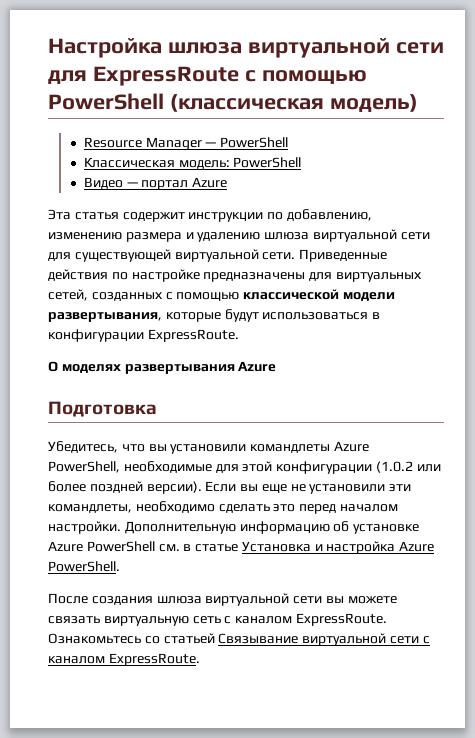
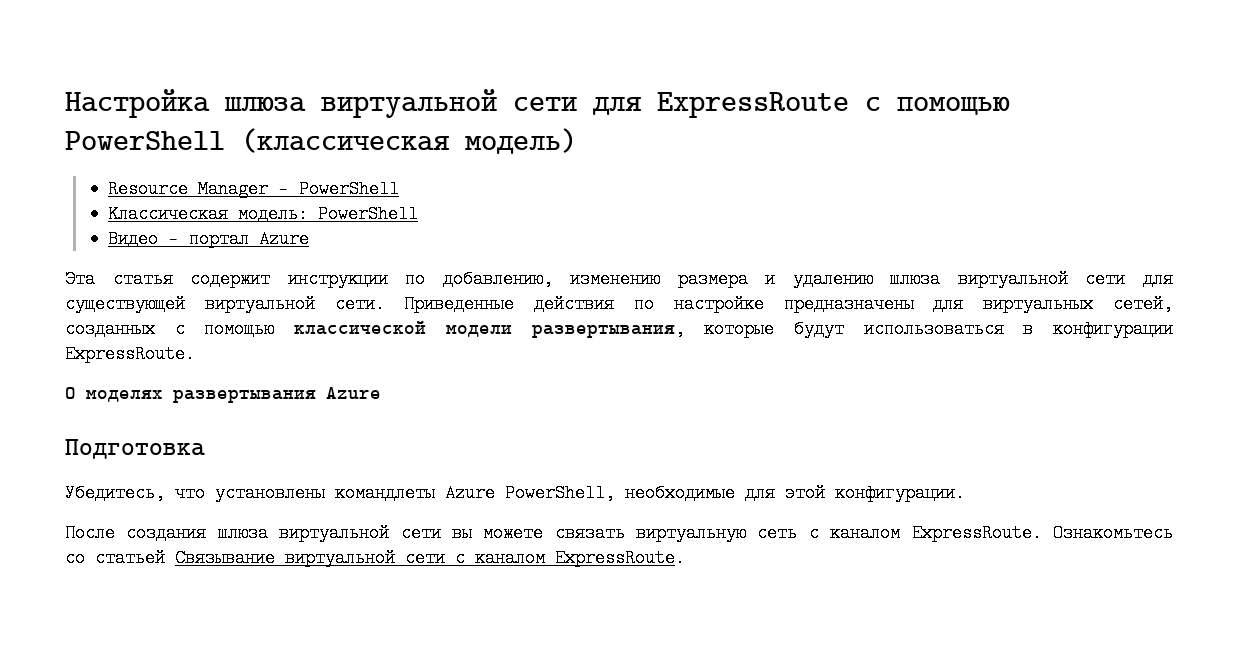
[148,444,247,454] вы установили -> [215,485,325,502] установлены
[276,461,441,474] [48,481,412,494] [48,501,398,514] [48,521,420,534] [48,541,435,554] [48,561,120,572] конфигурации (1.0.2 или более поздней версии). Если вы еще не установили эти командлеты, необходимо сделать это перед началом настройки. Дополнительную информацию об установке Azure PowerShell см. в статье Установка и настройка Azure PowerShell. -> [835,484,965,502] конфигурации.

